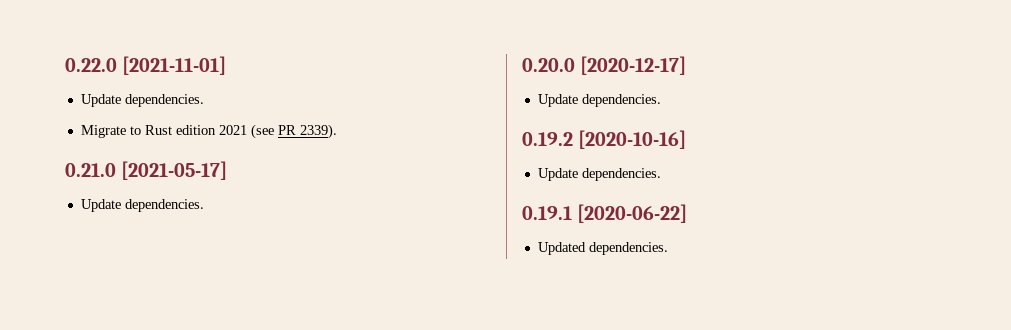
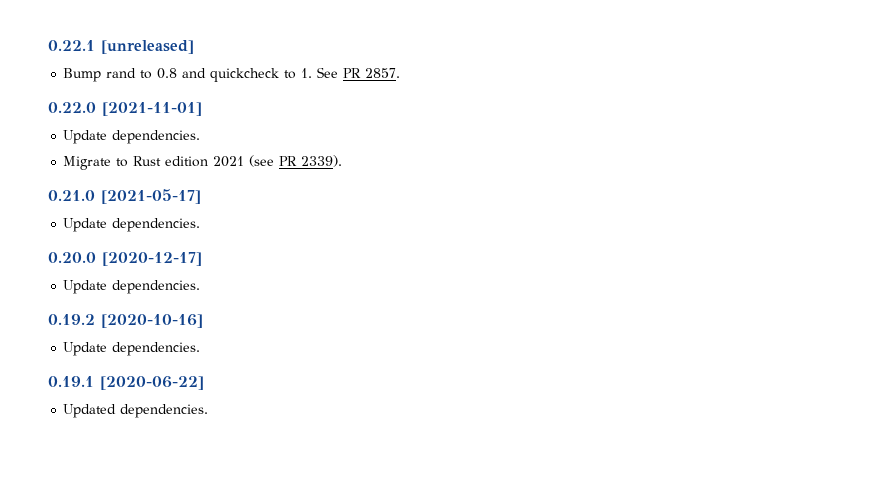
(65, 65) none -> [48,40,194,54] [63,67,401,82] 0.22.1 [unreleased] // Bump rand to 0.8 and quickcheck to 1. See PR 2857. //

